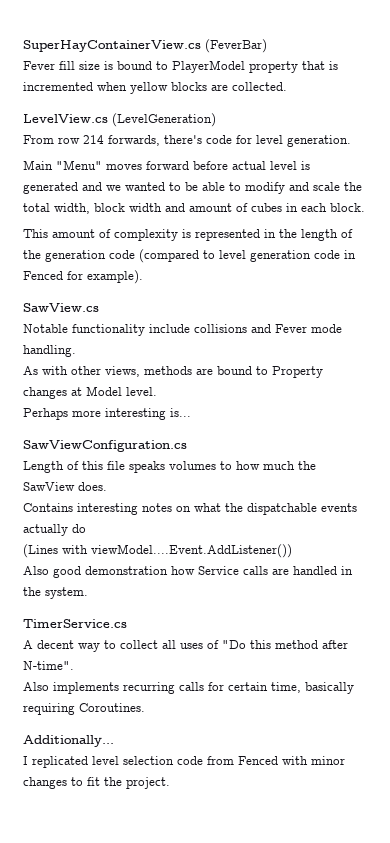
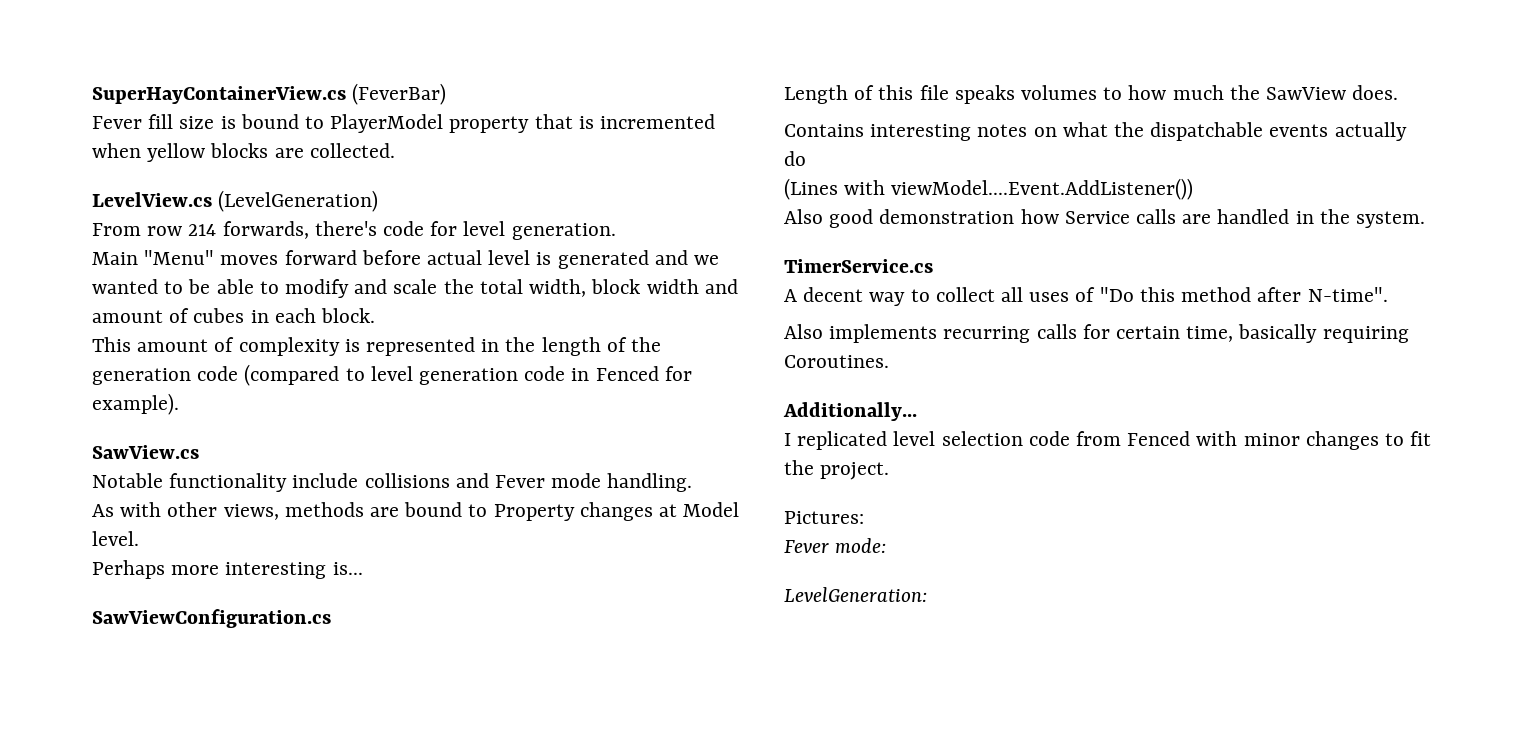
(170, 783) none -> [784,511,864,524] [784,538,887,553] [784,587,927,602] // Pictures: // Fever mode: // LevelGeneration:

